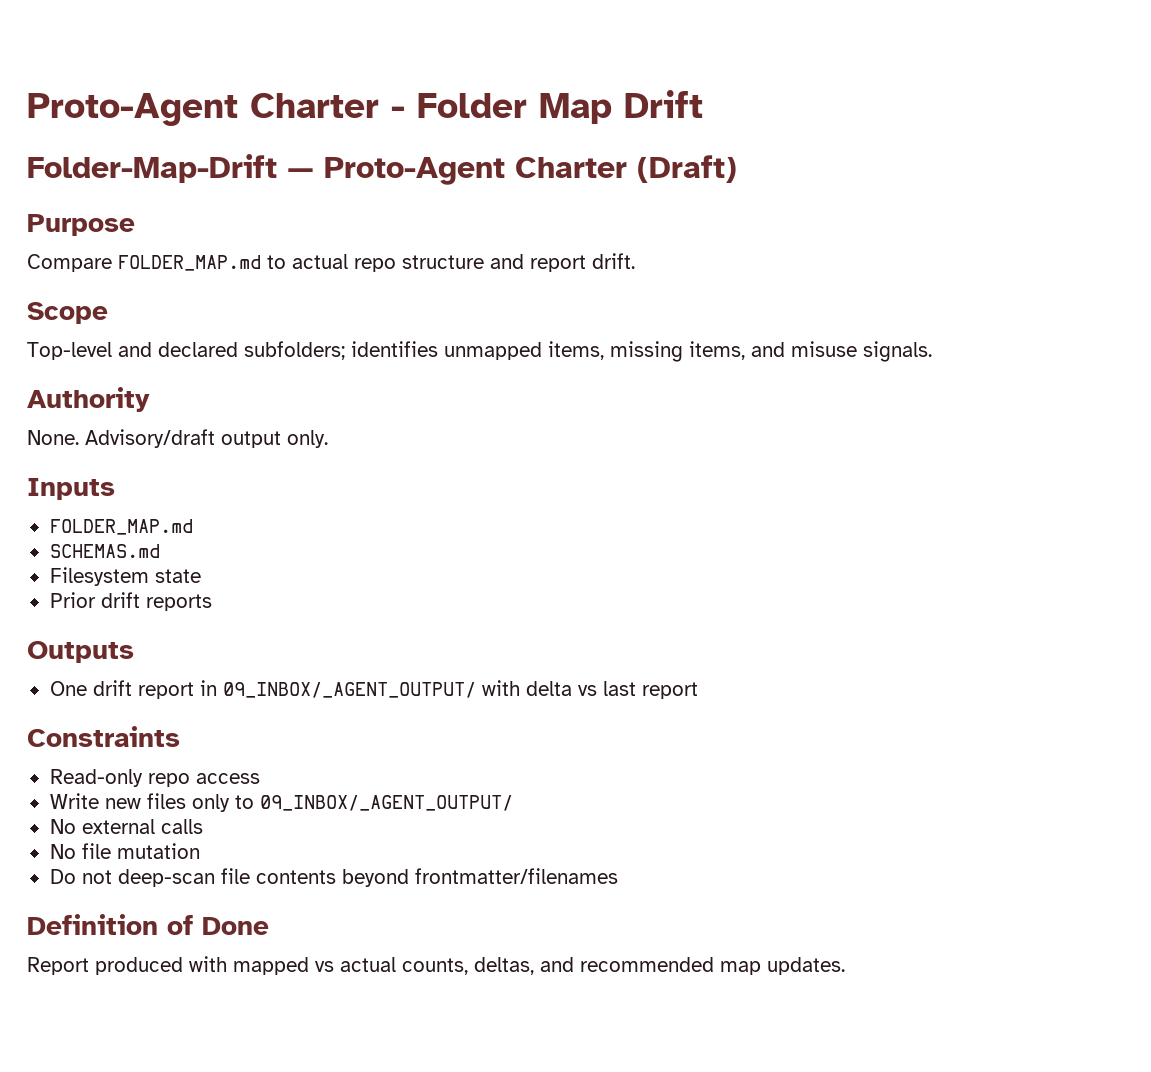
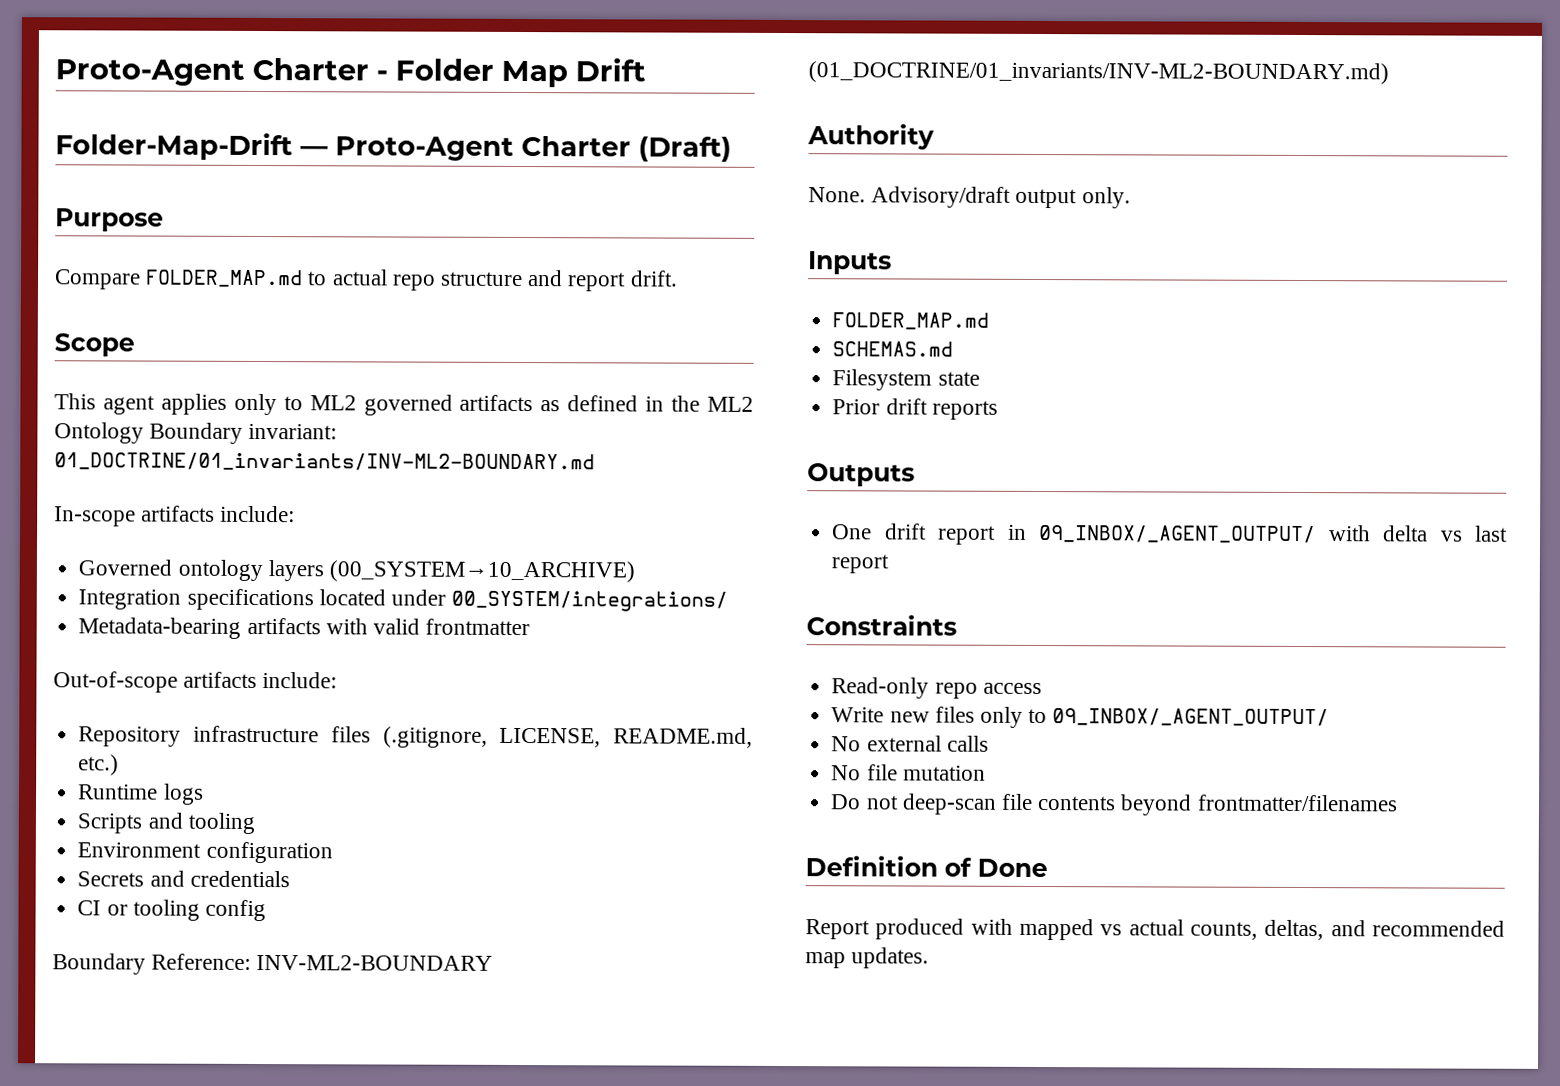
[27,341,932,362] Top-level and declared subfolders; identifies unmapped items, missing items, and misuse signals. -> [54,393,754,416] [54,422,338,444] [54,452,595,472] [54,505,296,527] [78,559,635,583] [78,588,729,612] [78,617,531,639] [53,671,338,693] [78,725,753,748] [78,754,120,776] [78,783,204,805] [77,812,255,834] [77,841,333,864] [77,870,290,888] [77,899,266,922] [52,953,494,975] [808,61,1389,85] This agent applies only to ML2 governed artifacts as defined in the ML2 Ontology Boundary invariant: 01_DOCTRINE/01_invariants/INV-ML2-BOUNDARY.md // In-scope artifacts include: // Governed ontology layers (00_SYSTEM→10_ARCHIVE) // Integration specifications located under 00_SYSTEM/integrations/ // Metadata-bearing artifacts with valid frontmatter // Out-of-scope artifacts include: // Repository infrastructure files (.gitignore, LICENSE, README.md, etc.) // Runtime logs // Scripts and tooling // Environment configuration // Secrets and credentials // CI or tooling config // Boundary Reference: INV-ML2-BOUNDARY (01_DOCTRINE/01_invariants/INV-ML2-BOUNDARY.md)

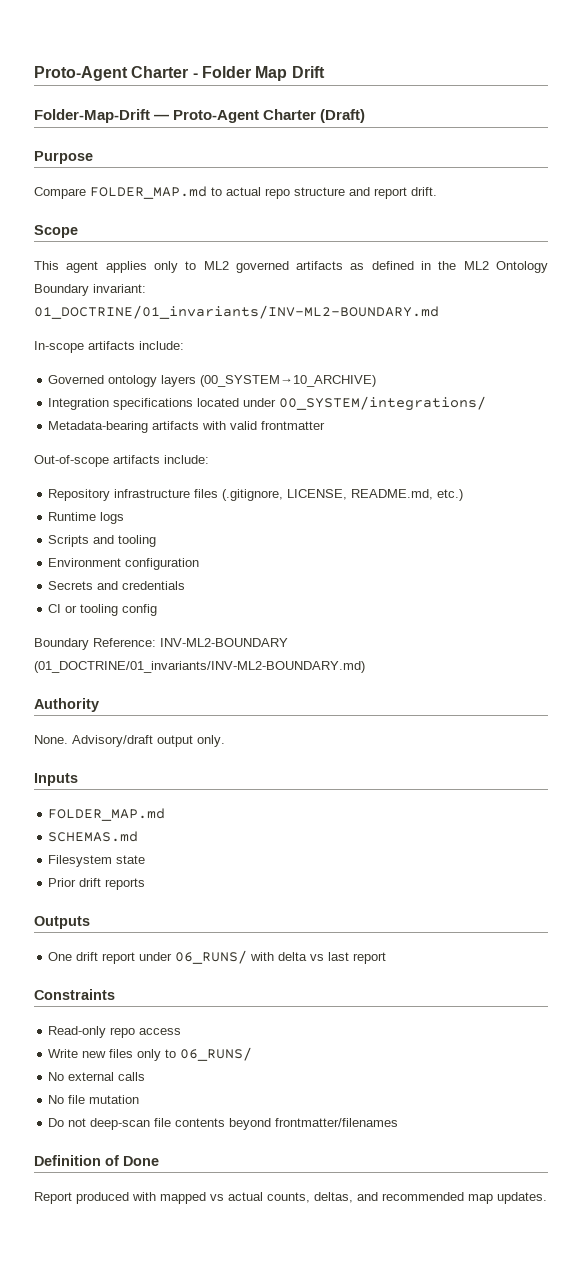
[1007,524,1317,544] in 09_INBOX/_AGENT_OUTPUT/ -> [139,950,248,964] under 06_RUNS/
[1052,708,1330,727] 09_INBOX/_AGENT_OUTPUT/ -> [180,1047,253,1061] 06_RUNS/

